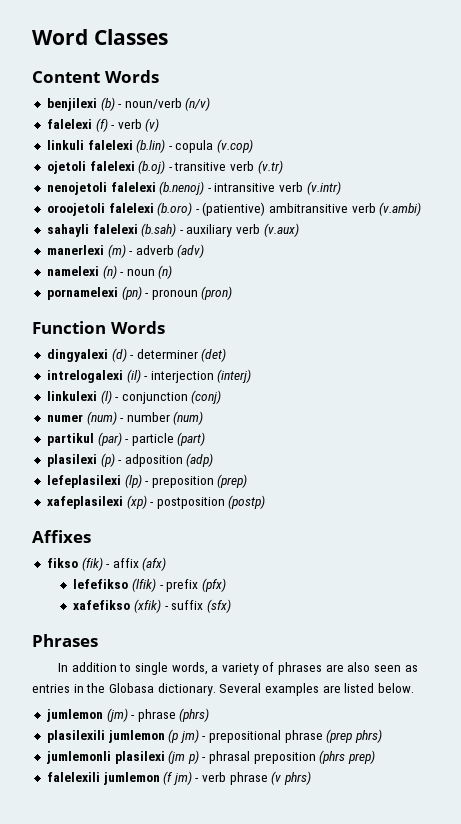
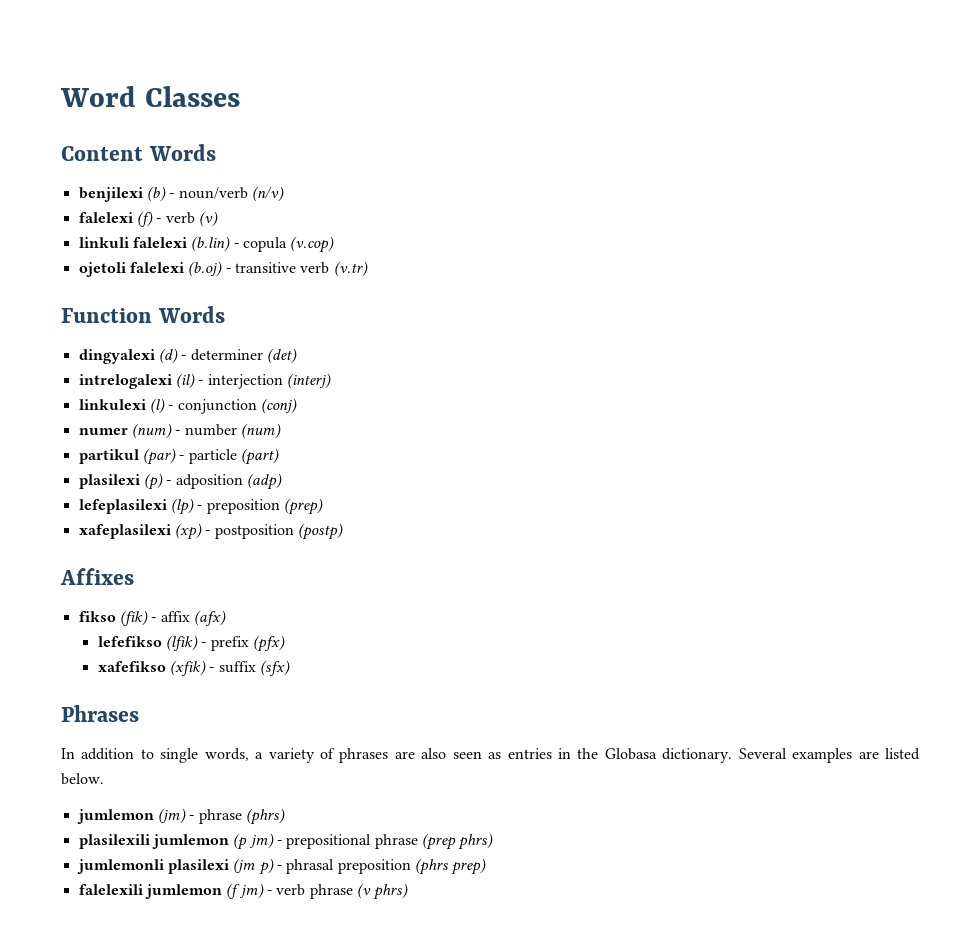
[46,181,341,195] [46,202,422,216] [46,223,299,237] [46,244,205,258] [46,265,173,279] [46,286,233,300] // nenojetoli falelexi (b.nenoj) - intransitive verb (v.intr) // oroojetoli falelexi (b.oro) - (patientive) ambitransitive verb (v.ambi) // sahayli falelexi (b.sah) - auxiliary verb (v.aux) // manerlexi (m) - adverb (adv) // namelexi (n) - noun (n) // pornamelexi (pn) - pronoun (pron) -> (368, 269) none

